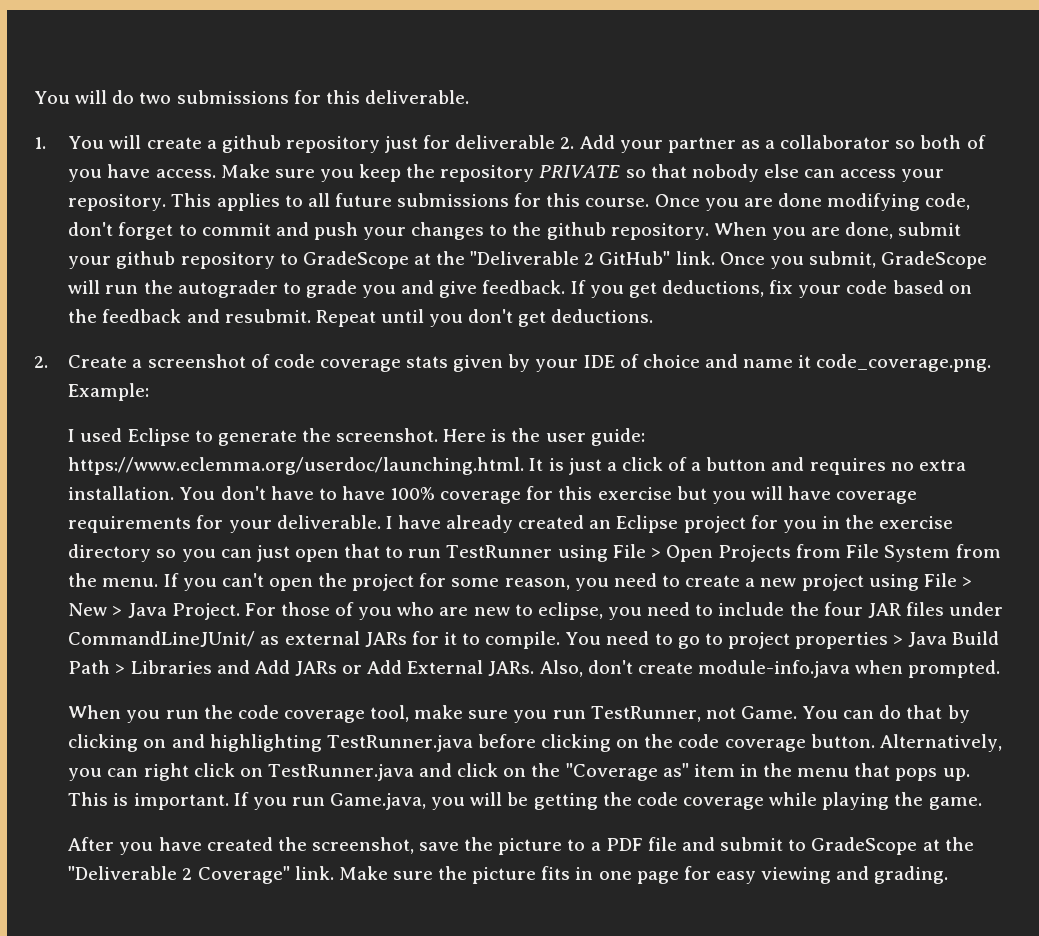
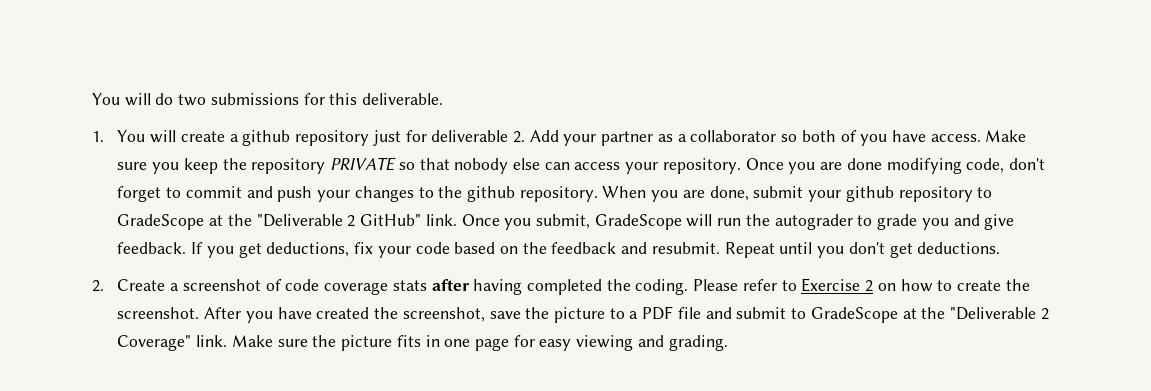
[171,193,650,211] This applies to all future submissions for this course. -> (741, 166) none
[453,354,992,372] [68,383,150,401] [68,428,645,446] [68,457,966,475] [68,486,918,504] [68,515,954,533] [68,544,1001,562] [68,573,972,591] [68,602,1004,620] [68,631,1000,649] [68,660,1001,678] [68,705,970,723] [68,734,1002,752] [68,763,970,781] [68,792,982,810] given by your IDE of choice and name it code_coverage.png. Example: // I used Eclipse to generate the screenshot. Here is the user guide: https://www.eclemma.org/userdoc/launching.html. It is just a click of a button and requires no extra installation. You don't have to have 100% coverage for this exercise but you will have coverage requirements for your deliverable. I have already created an Eclipse project for you in the exercise directory so you can just open that to run TestRunner using File > Open Projects from File System from the menu. If you can't open the project for some reason, you need to create a new project using File > New > Java Project. For those of you who are new to eclipse, you need to include the four JAR files under CommandLineJUnit/ as external JARs for it to compile. You need to go to project properties > Java Build Path > Libraries and Add JARs or Add External JARs. Also, don't create module-info.java when prompted. // When you run the code coverage tool, make sure you run TestRunner, not Game. You can do that by clicking on and highlighting TestRunner.java before clicking on the code coverage button. Alternatively, you can right click on TestRunner.java and click on the "Coverage as" item in the menu that pops up. This is important. If you run Game.java, you will be getting the code coverage while playing the game. // -> [431,278,1030,295] [117,307,200,319] after having completed the coding. Please refer to Exercise 2 on how to create the screenshot.

